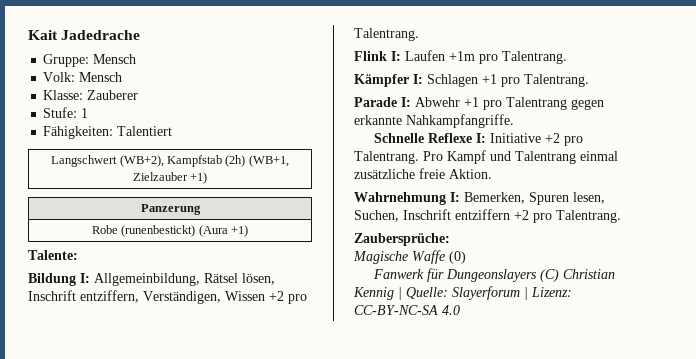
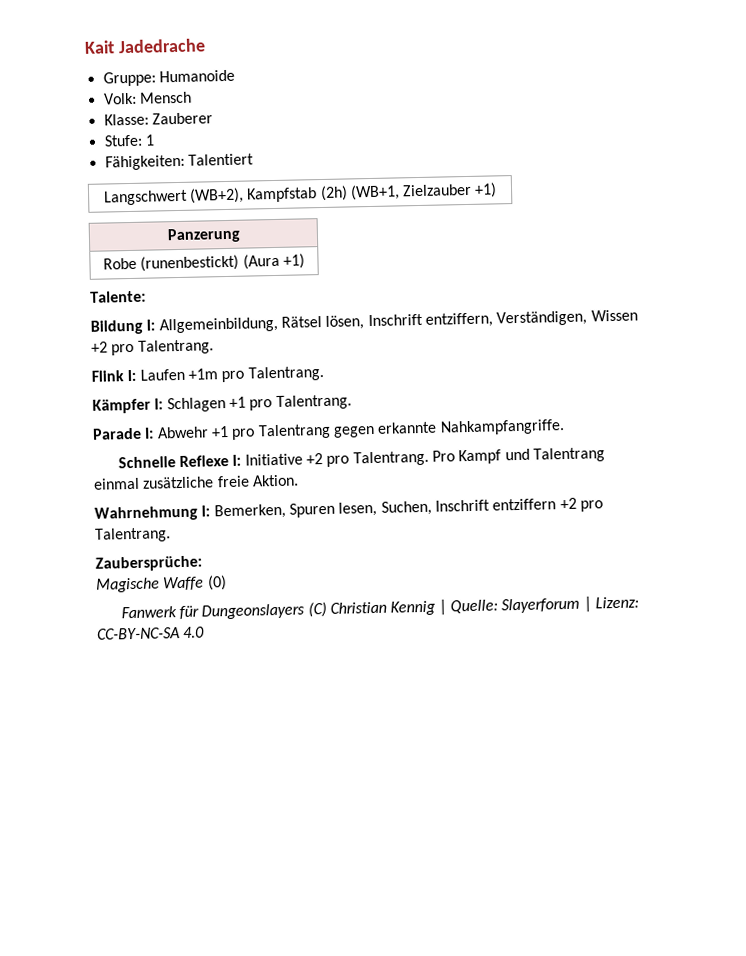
[93,54,137,64] Mensch -> [158,69,235,83] Humanoide

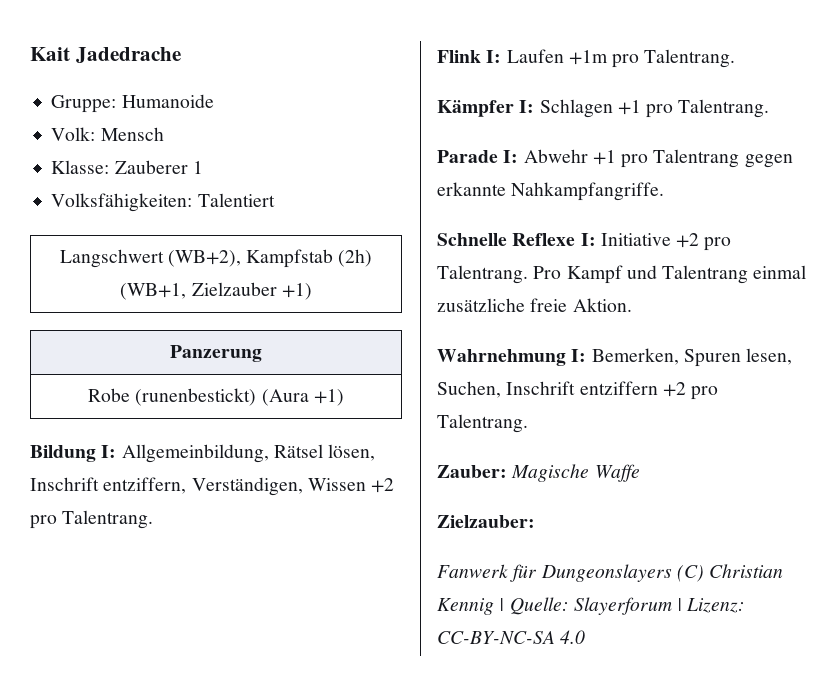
[103,134,143,147] // Stufe: -> (188, 167) none
[104,154,185,171] Fähigkeiten: -> [51,193,193,212] Volksfähigkeiten:
[90,290,146,303] // Talente: -> (344, 397) none
[95,555,202,572] Zaubersprüche: // -> [437,465,507,478] Zauber:
[206,575,227,591] (0) -> [437,515,535,528] // Zielzauber:

